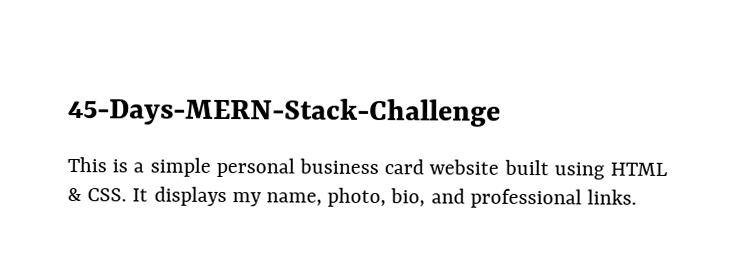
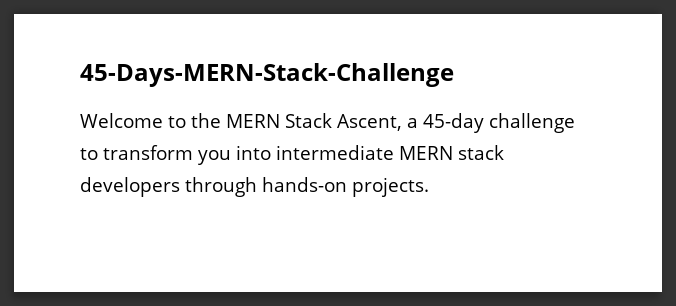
[67,156,668,180] [67,186,638,209] This is a simple personal business card website built using HTML & CSS. It displays my name, photo, bio, and professional links. -> [80,113,575,133] [80,145,504,165] [80,177,429,197] Welcome to the MERN Stack Ascent, a 45-day challenge to transform you into intermediate MERN stack developers through hands-on projects.

